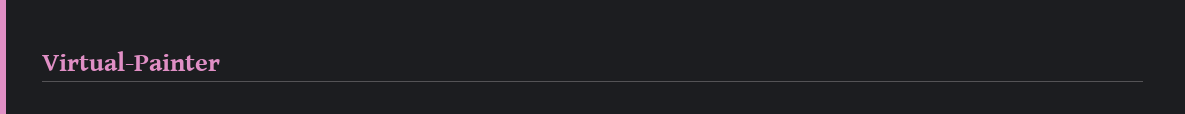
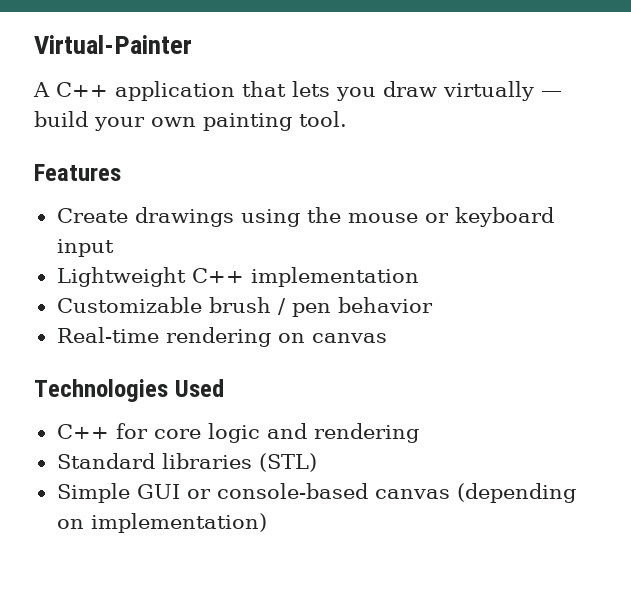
(220, 61) none -> [33,81,562,101] [34,111,347,131] [34,164,121,181] [56,207,554,227] [56,239,114,257] [56,267,419,287] [56,297,433,317] [56,327,387,347] [34,379,224,402] [56,423,419,443] [56,453,317,472] [56,483,576,503] [56,513,267,533] // A C++ application that lets you draw virtually — build your own painting tool. // Features // Create drawings using the mouse or keyboard input // Lightweight C++ implementation // Customizable brush / pen behavior // Real-time rendering on canvas // Technologies Used // C++ for core logic and rendering // Standard libraries (STL) // Simple GUI or console-based canvas (depending on implementation)

